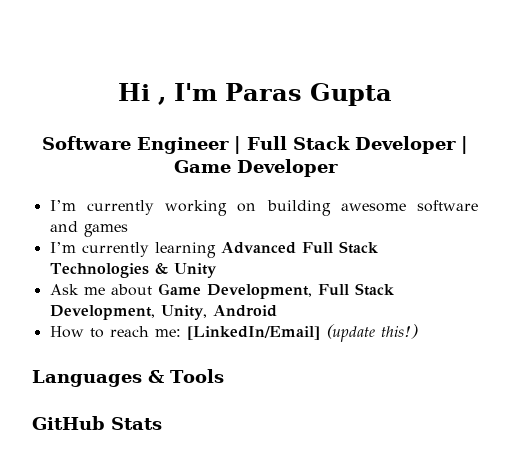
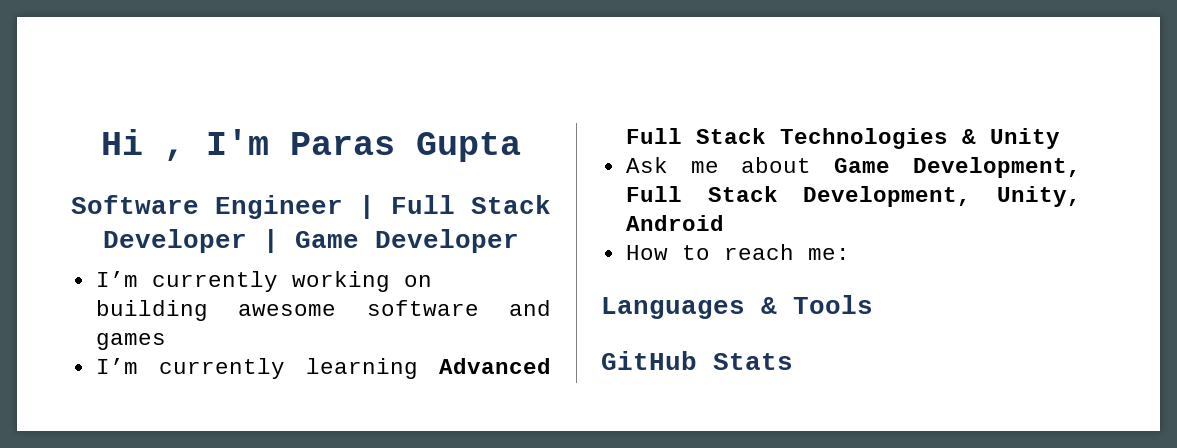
[186,324,418,342] [LinkedIn/Email] (update this!) -> (850, 254) none

